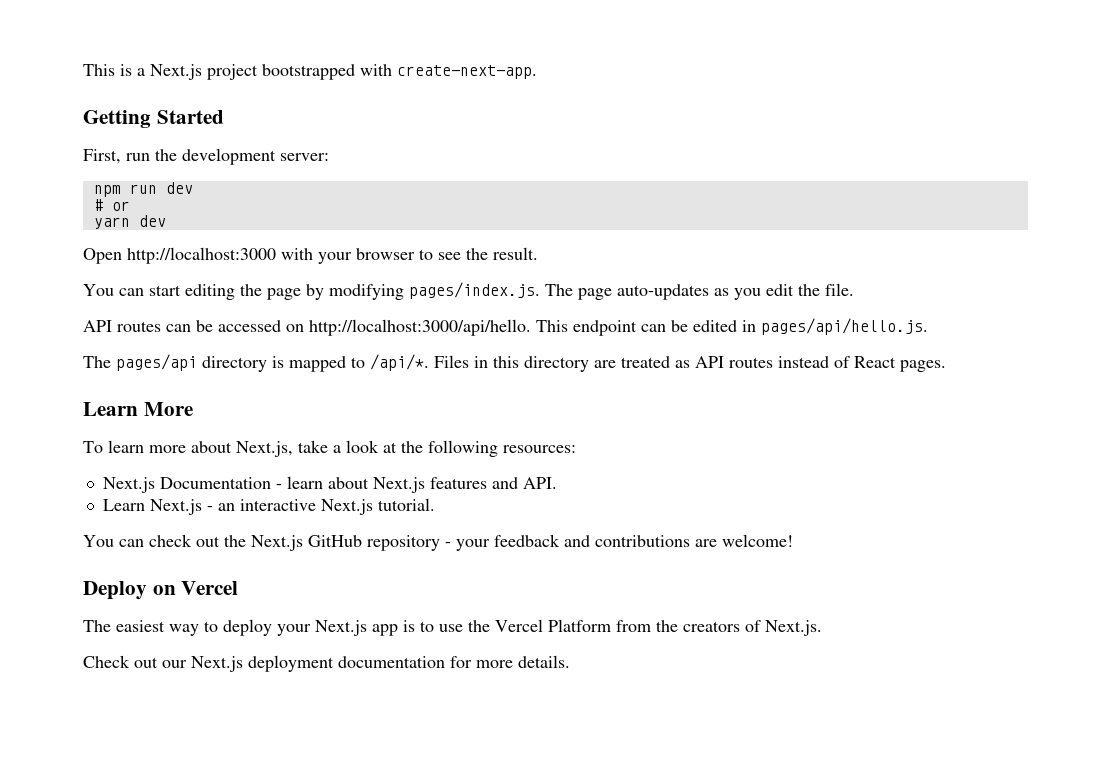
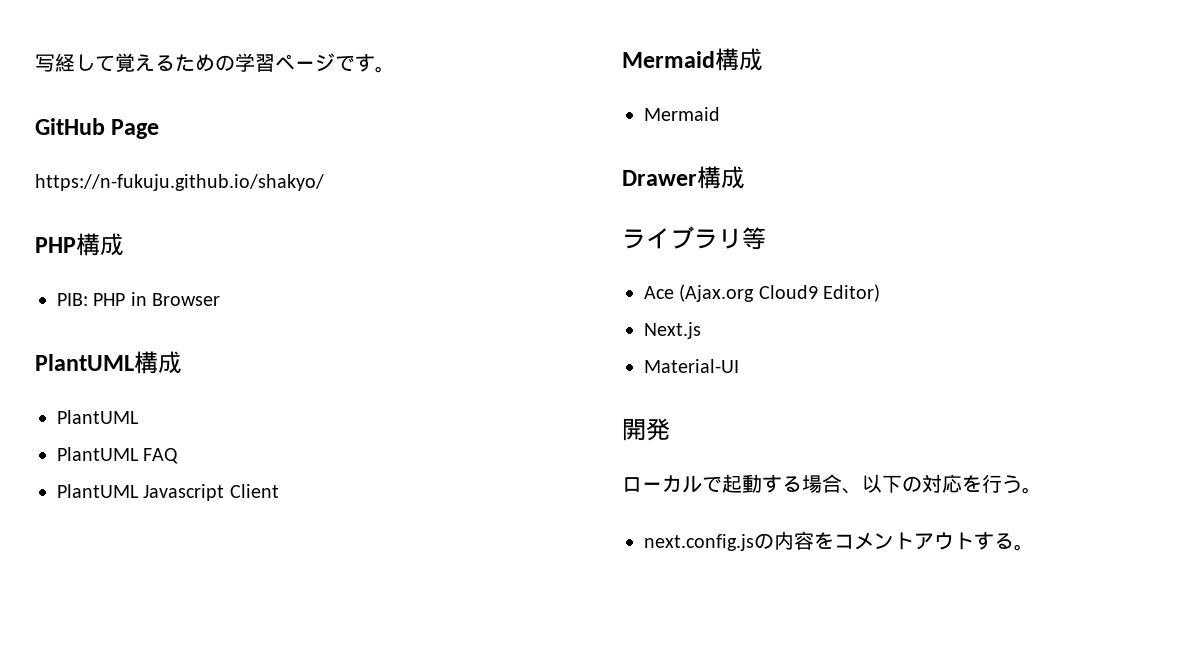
[83,64,537,80] [83,110,224,128] [83,148,329,165] [93,182,193,197] [93,199,130,211] [93,215,166,229] [83,247,538,264] [83,282,854,300] [83,318,928,336] [83,354,946,372] [83,402,193,416] [83,440,576,457] [102,476,557,493] [102,498,435,515] [83,534,793,551] [83,581,239,600] [83,619,822,636] [83,655,570,672] This is a Next.js project bootstrapped with create-next-app. // Getting Started // First, run the development server: // npm run dev // # or // yarn dev // Open http://localhost:3000 with your browser to see the result. // You can start editing the page by modifying pages/index.js. The page auto-updates as you edit the file. // API routes can be accessed on http://localhost:3000/api/hello. This endpoint can be edited in pages/api/hello.js. // The pages/api directory is mapped to /api/*. Files in this directory are treated as API routes instead of React pages. // Learn More // To learn more about Next.js, take a look at the following resources: // Next.js Documentation - learn about Next.js features and API. // Learn Next.js - an interactive Next.js tutorial. // You can check out the Next.js GitHub repository - your feedback and contributions are welcome! // Deploy on Vercel // The easiest way to deploy your Next.js app is to use the Vercel Platform from the creators of Next.js. // Check out our Next.js deployment documentation for more details. -> [35,53,395,73] [35,118,160,139] [35,174,324,191] [35,233,124,256] [57,292,221,306] [35,351,182,374] [57,410,139,424] [57,447,179,464] [57,484,279,501] [622,48,763,71] [644,107,720,121] [622,166,745,189] [622,226,766,250] [644,284,881,302] [644,322,701,339] [644,359,739,373] [622,418,670,441] [622,474,1042,494] [644,531,1034,551] 写経して覚えるための学習ページです。 // GitHub Page // https://n-fukuju.github.io/shakyo/ // PHP構成 // PIB: PHP in Browser // PlantUML構成 // PlantUML // PlantUML FAQ // PlantUML Javascript Client // Mermaid構成 // Mermaid // Drawer構成 // ライブラリ等 // Ace (Ajax.org Cloud9 Editor) // Next.js // Material-UI // 開発 // ローカルで起動する場合、以下の対応を行う。 // next.config.jsの内容をコメントアウトする。

